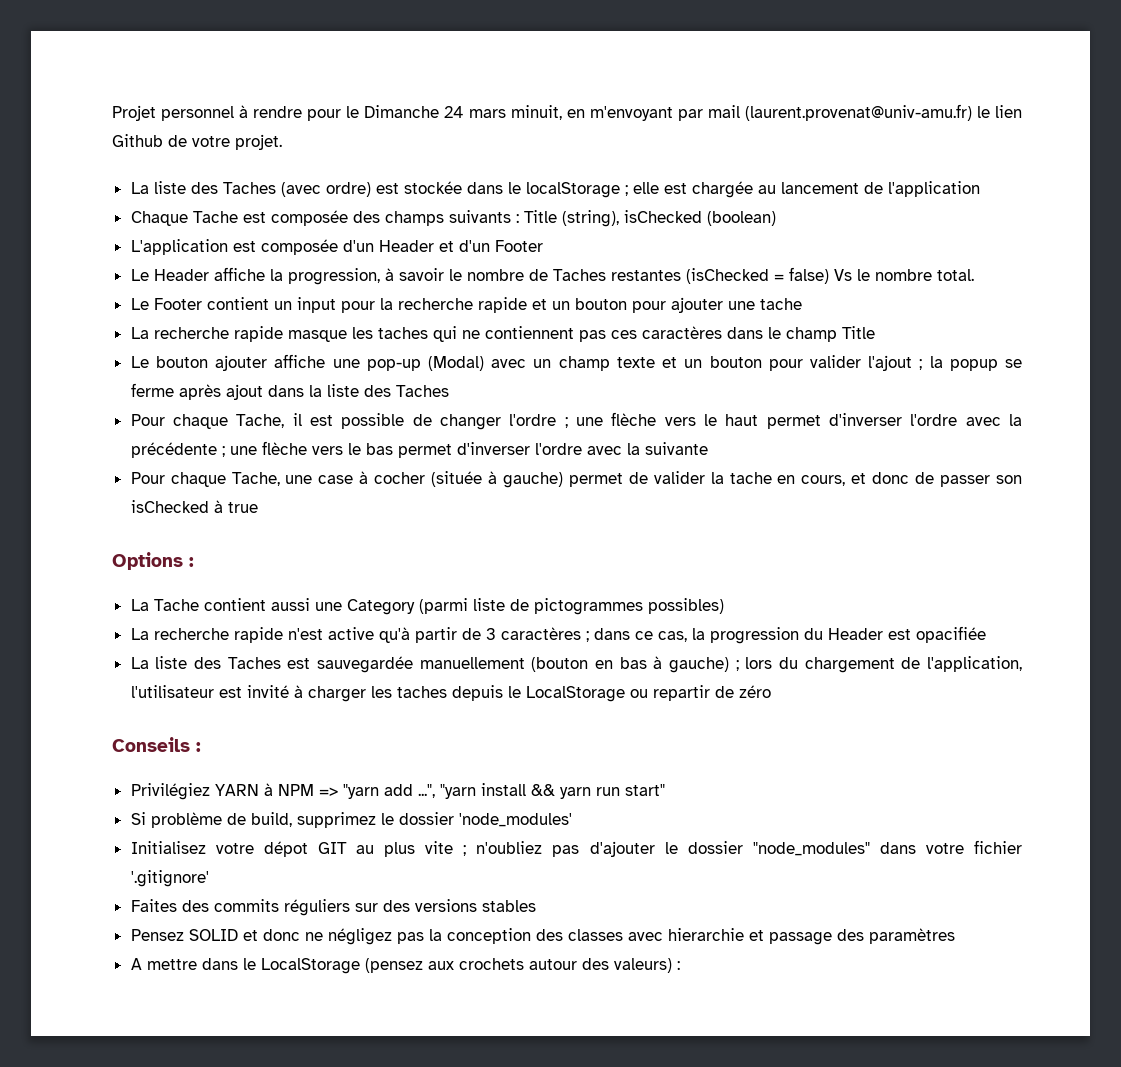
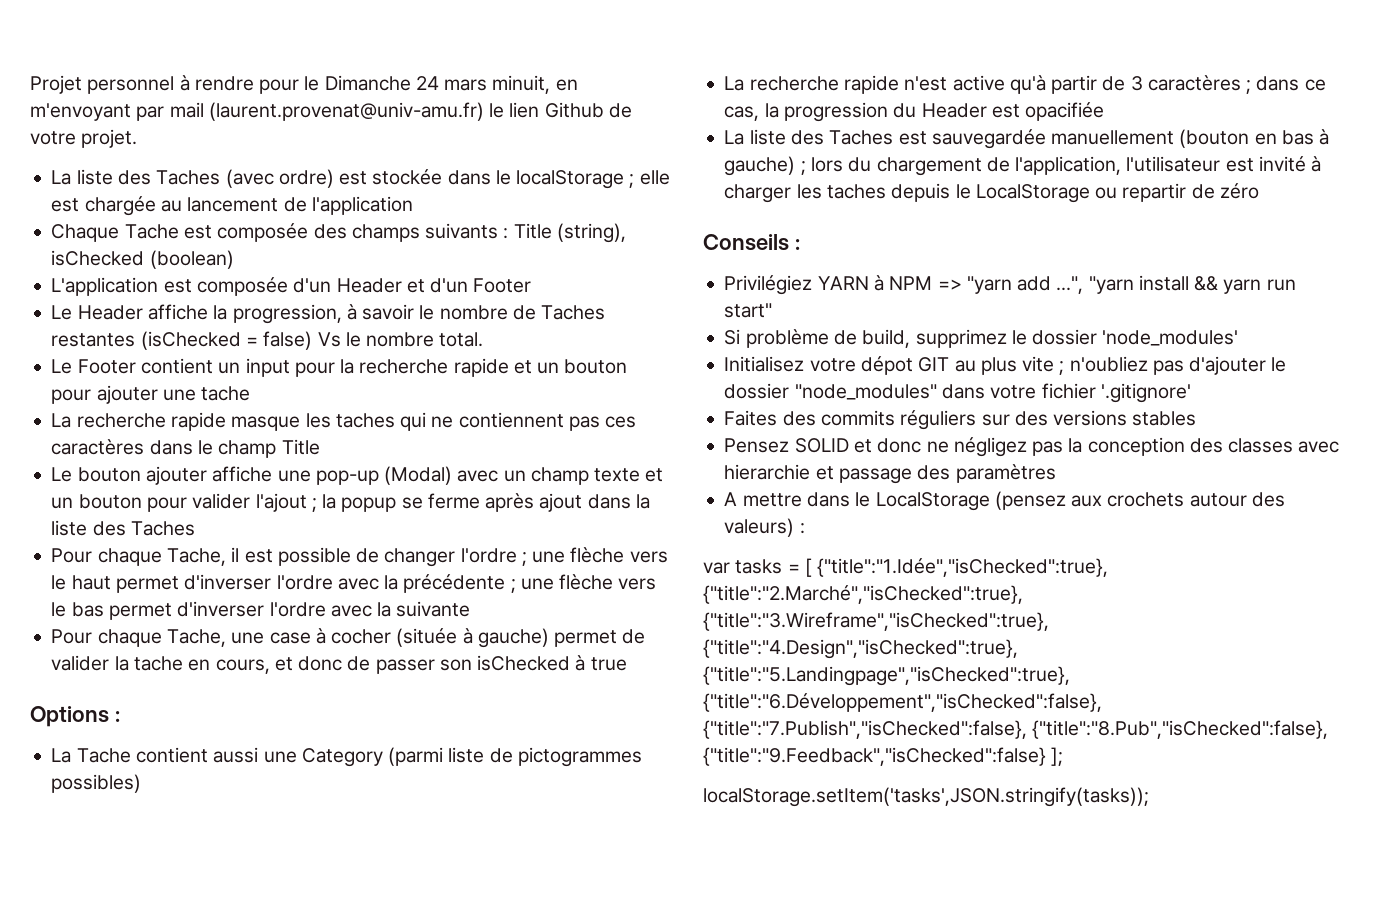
(680, 965) none -> [703,558,1109,577] [703,585,1023,604] [703,612,1049,631] [703,639,1018,659] [703,666,1070,686] [703,693,1102,712] [703,720,1329,739] [703,747,1064,766] [703,787,1149,807] // var tasks = [ {"title":"1.Idée","isChecked":true}, {"title":"2.Marché","isChecked":true}, {"title":"3.Wireframe","isChecked":true}, {"title":"4.Design","isChecked":true}, {"title":"5.Landingpage","isChecked":true}, {"title":"6.Développement","isChecked":false}, {"title":"7.Publish","isChecked":false}, {"title":"8.Pub","isChecked":false}, {"title":"9.Feedback","isChecked":false} ]; // localStorage.setItem('tasks',JSON.stringify(tasks));

